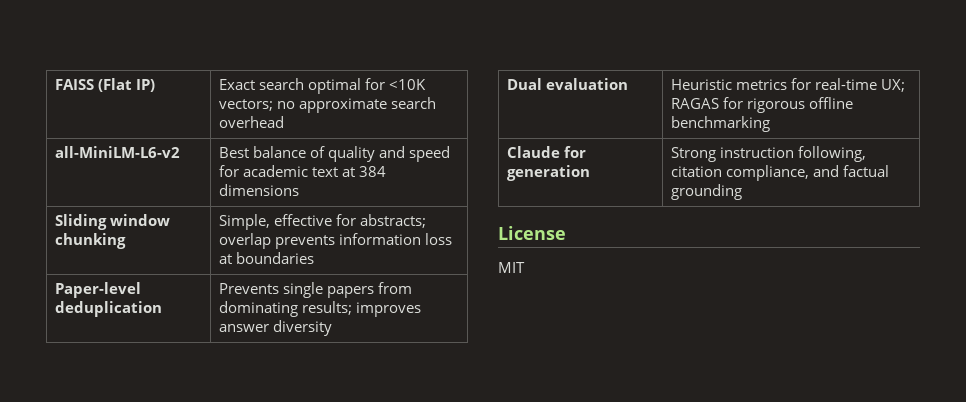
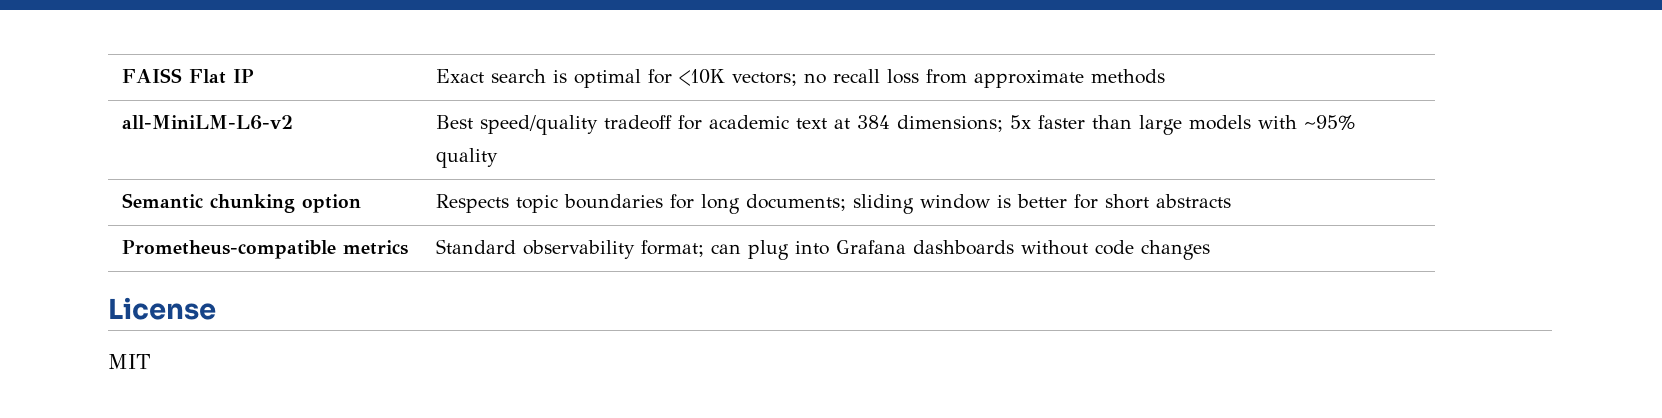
[97,78,155,92] (Flat IP) -> [188,69,254,84] Flat IP
(304, 84) none -> [552,70,567,83] is
[298,97,437,113] [218,116,284,128] [54,146,180,158] [218,146,451,162] approximate search overhead // all-MiniLM-L6-v2 | Best balance of quality and speed -> [832,69,1165,88] [121,115,293,130] [435,115,672,135] recall loss from approximate methods // all-MiniLM-L6-v2 | Best speed/quality tradeoff
[218,184,299,196] [54,214,170,230] [54,233,126,249] [218,214,427,230] [218,233,453,249] [218,252,314,264] [54,282,141,298] [54,301,162,317] [218,282,413,298] [218,301,421,317] [218,320,332,336] [506,78,628,90] [670,78,906,92] [670,97,854,113] [670,116,770,132] [506,146,586,158] [506,165,590,181] [670,146,866,162] [670,165,890,181] [670,184,742,200] dimensions // Sliding window chunking | Simple, effective for abstracts; overlap prevents information loss at boundaries // Paper-level deduplication | Prevents single papers from dominating results; improves answer diversity // Dual evaluation | Heuristic metrics for real-time UX; RAGAS for rigorous offline benchmarking // Claude for generation | Strong instruction following, citation compliance, and factual grounding -> [896,115,1355,135] [435,148,498,168] [121,193,361,213] [435,194,1231,214] [121,240,408,259] [435,239,1210,260] dimensions; 5x faster than large models with ~95% quality // Semantic chunking option | Respects topic boundaries for long documents; sliding window is better for short abstracts // Prometheus-compatible metrics | Standard observability format; can plug into Grafana dashboards without code changes

